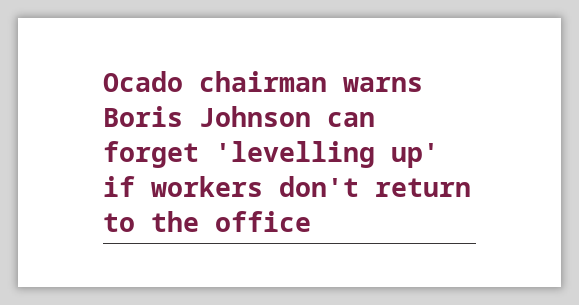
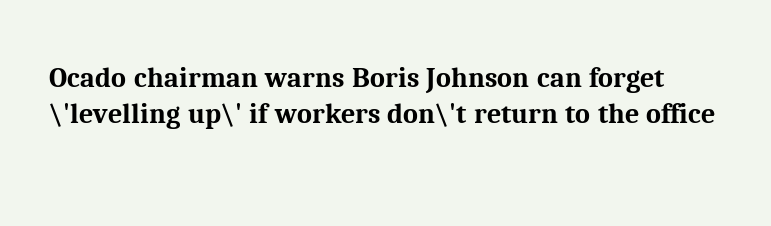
[215,141,439,168] 'levelling up' -> [49,103,242,129] \'levelling up\'
[279,176,359,197] don't -> [387,103,468,127] don\'t

